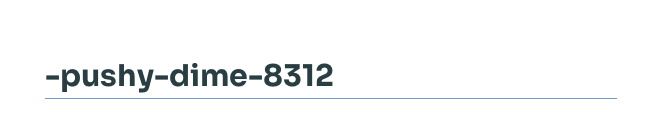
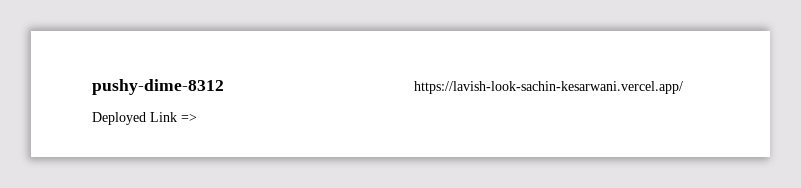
[45,62,334,93] -pushy-dime-8312 -> [92,79,224,95] [92,112,197,125] [414,81,683,94] pushy-dime-8312 // Deployed Link => https://lavish-look-sachin-kesarwani.vercel.app/

